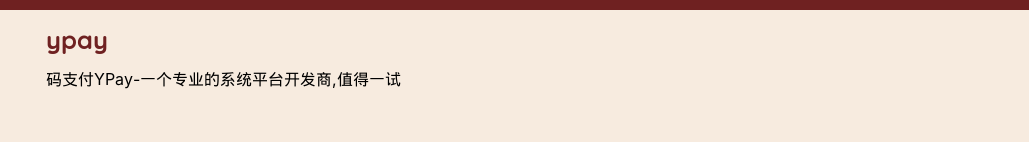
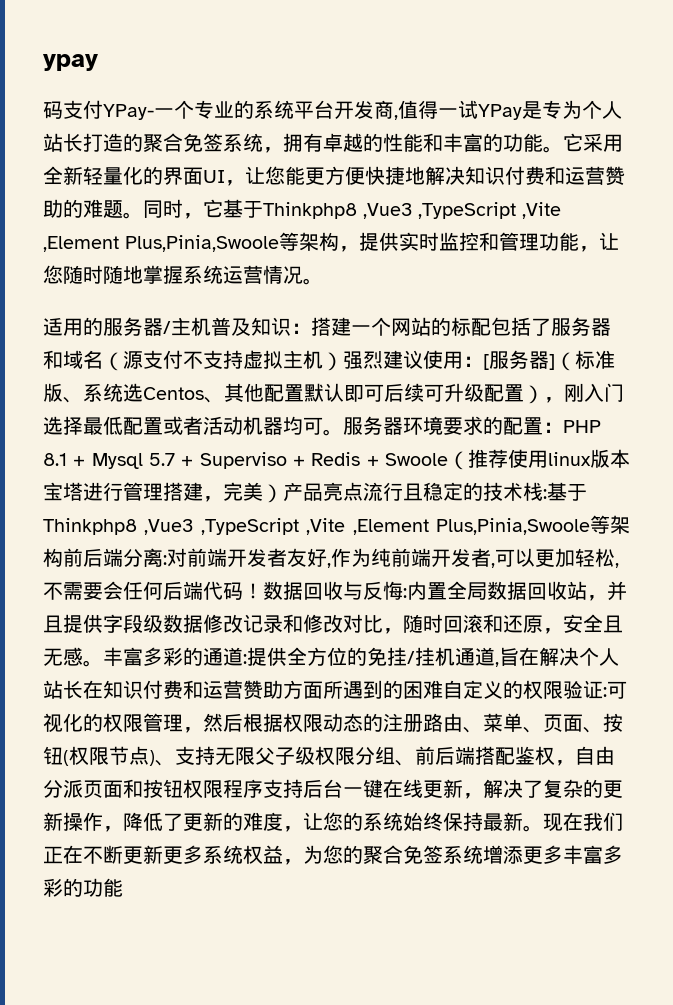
(401, 79) none -> [478,100,622,120] [43,133,623,153] [43,166,625,186] [43,199,561,219] [43,232,619,252] [43,265,323,285] [43,317,611,336] [43,350,615,371] [43,383,624,404] [43,416,601,436] [43,449,630,470] [43,482,587,503] [43,515,630,535] [43,548,619,568] [43,581,627,601] [43,614,623,634] [43,647,619,667] [43,680,627,700] [43,713,623,733] [43,746,615,766] [43,779,623,799] [43,812,623,832] [43,845,623,865] [43,878,123,897] YPay是专为个人站长打造的聚合免签系统，拥有卓越的性能和丰富的功能。它采用全新轻量化的界面UI，让您能更方便快捷地解决知识付费和运营赞助的难题。同时，它基于Thinkphp8 ,Vue3 ,TypeScript ,Vite ,Element Plus,Pinia,Swoole等架构，提供实时监控和管理功能，让您随时随地掌握系统运营情况。 // 适用的服务器/主机普及知识：搭建一个网站的标配包括了服务器和域名（源支付不支持虚拟主机）强烈建议使用：[服务器]（标准版、系统选Centos、其他配置默认即可后续可升级配置），刚入门选择最低配置或者活动机器均可。服务器环境要求的配置：PHP 8.1 + Mysql 5.7 + Superviso + Redis + Swoole（推荐使用linux版本宝塔进行管理搭建，完美）产品亮点流行且稳定的技术栈:基于Thinkphp8 ,Vue3 ,TypeScript ,Vite ,Element Plus,Pinia,Swoole等架构前后端分离:对前端开发者友好,作为纯前端开发者,可以更加轻松,不需要会任何后端代码！数据回收与反悔:内置全局数据回收站，并且提供字段级数据修改记录和修改对比，随时回滚和还原，安全且无感。丰富多彩的通道:提供全方位的免挂/挂机通道,旨在解决个人站长在知识付费和运营赞助方面所遇到的困难自定义的权限验证:可视化的权限管理，然后根据权限动态的注册路由、菜单、页面、按钮(权限节点)、支持无限父子级权限分组、前后端搭配鉴权，自由分派页面和按钮权限程序支持后台一键在线更新，解决了复杂的更新操作，降低了更新的难度，让您的系统始终保持最新。现在我们正在不断更新更多系统权益，为您的聚合免签系统增添更多丰富多彩的功能

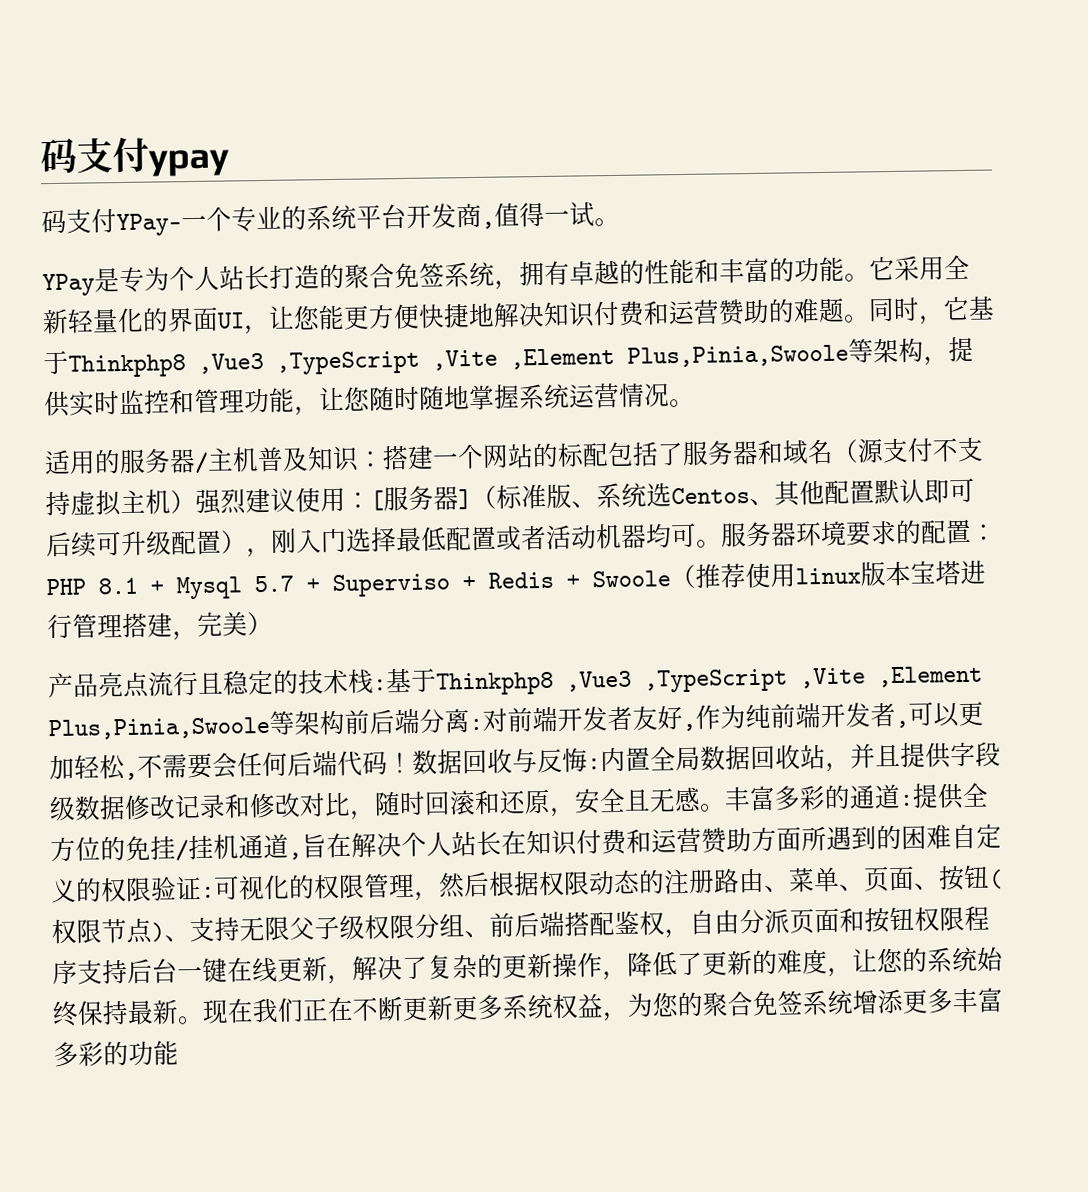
(43, 62) none -> [40,136,149,175] 码支付
(478, 109) none -> [594,217,620,227] 。 //
(283, 493) none -> (273, 623) //

